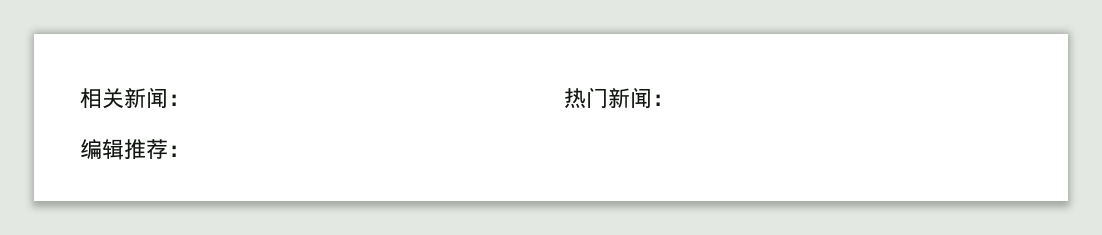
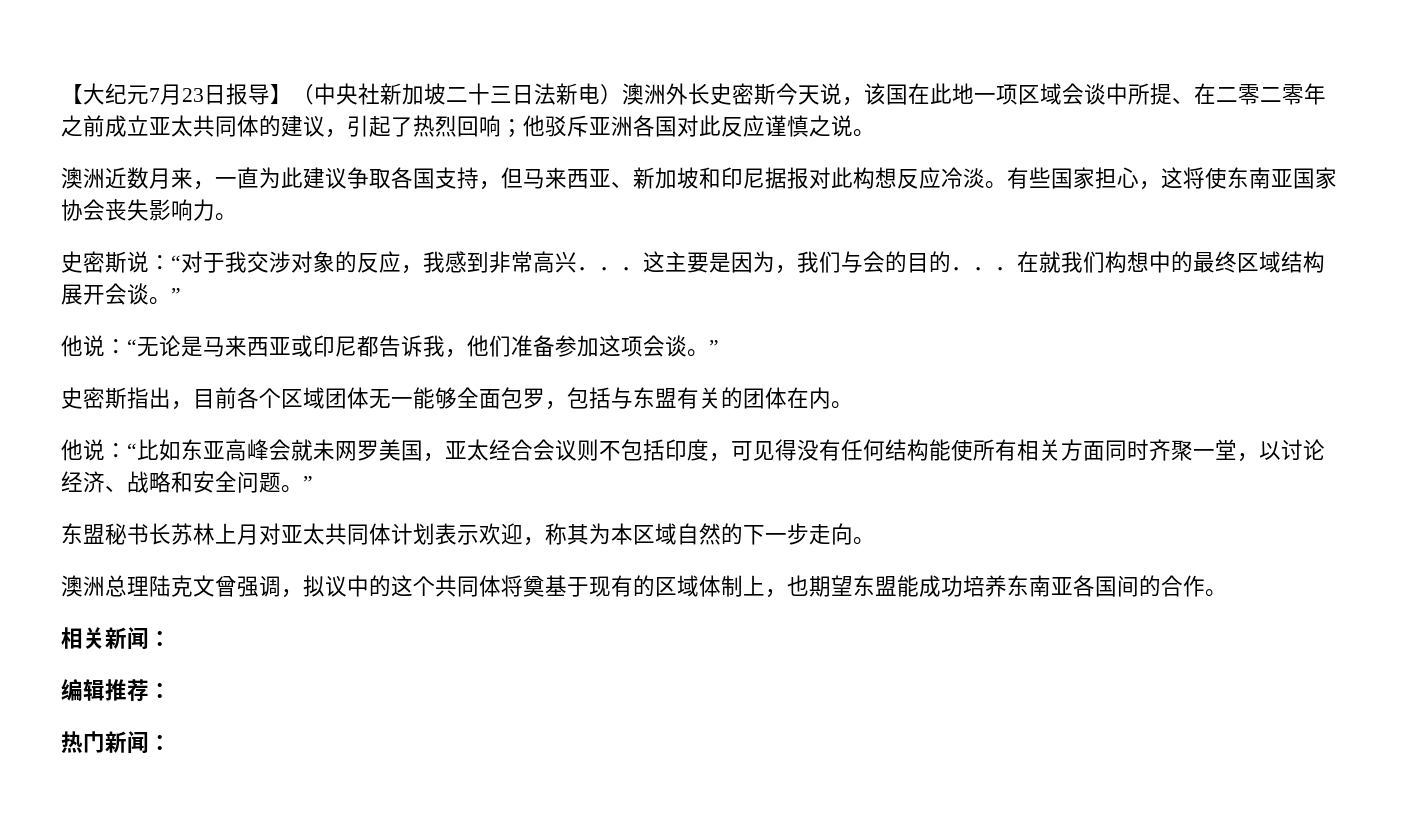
(80, 98) none -> [61,83,1326,106] [61,115,875,138] [61,167,1337,190] [61,199,237,221] [61,251,1325,274] [61,283,181,305] [61,335,719,358] [61,387,853,410] [61,439,1325,462] [61,471,313,493] [61,523,875,546] [61,575,1227,598] 【大纪元7月23日报导】（中央社新加坡二十三日法新电）澳洲外长史密斯今天说，该国在此地一项区域会谈中所提、在二零二零年之前成立亚太共同体的建议，引起了热烈回响；他驳斥亚洲各国对此反应谨慎之说。 // 澳洲近数月来，一直为此建议争取各国支持，但马来西亚、新加坡和印尼据报对此构想反应冷淡。有些国家担心，这将使东南亚国家协会丧失影响力。 // 史密斯说：“对于我交涉对象的反应，我感到非常高兴．．．这主要是因为，我们与会的目的．．．在就我们构想中的最终区域结构展开会谈。” // 他说：“无论是马来西亚或印尼都告诉我，他们准备参加这项会谈。” // 史密斯指出，目前各个区域团体无一能够全面包罗，包括与东盟有关的团体在内。 // 他说：“比如东亚高峰会就未网罗美国，亚太经合会议则不包括印度，可见得没有任何结构能使所有相关方面同时齐聚一堂，以讨论经济、战略和安全问题。” // 东盟秘书长苏林上月对亚太共同体计划表示欢迎，称其为本区域自然的下一步走向。 // 澳洲总理陆克文曾强调，拟议中的这个共同体将奠基于现有的区域体制上，也期望东盟能成功培养东南亚各国间的合作。 //

